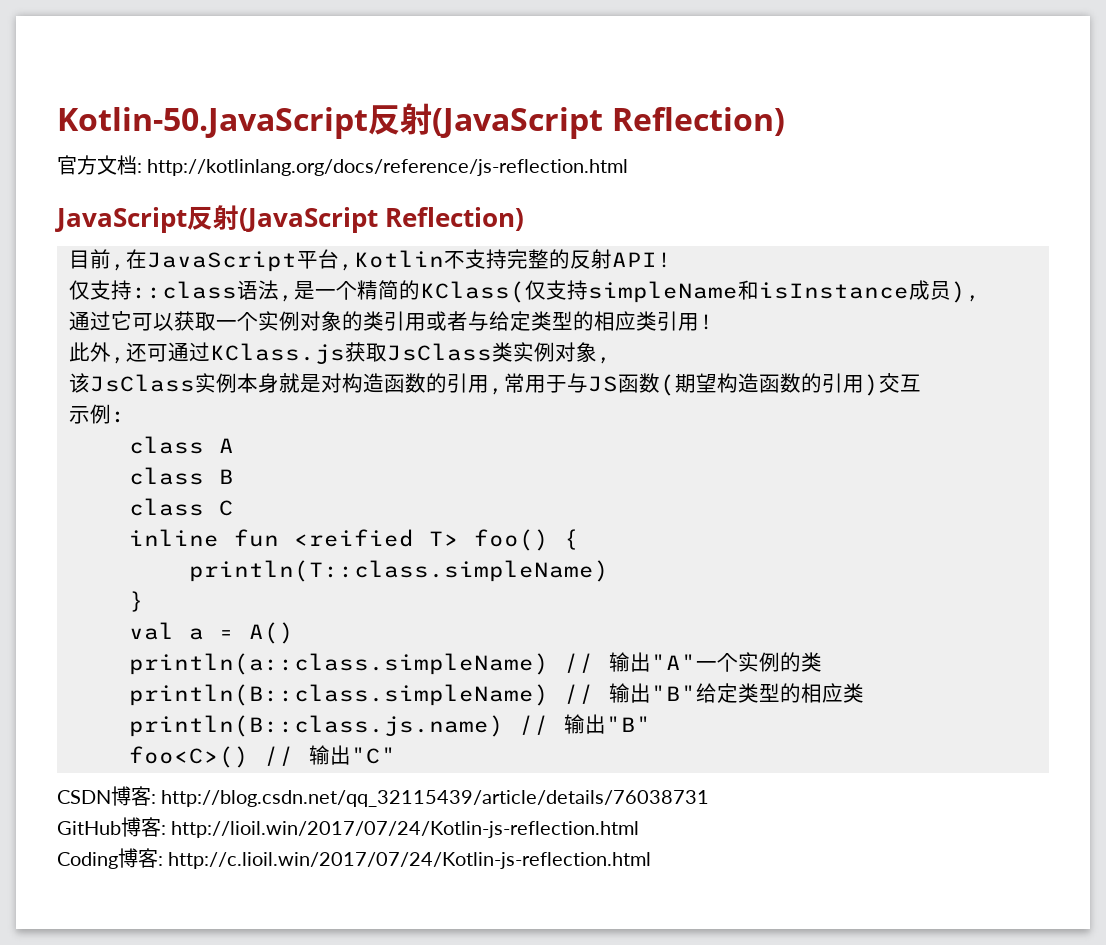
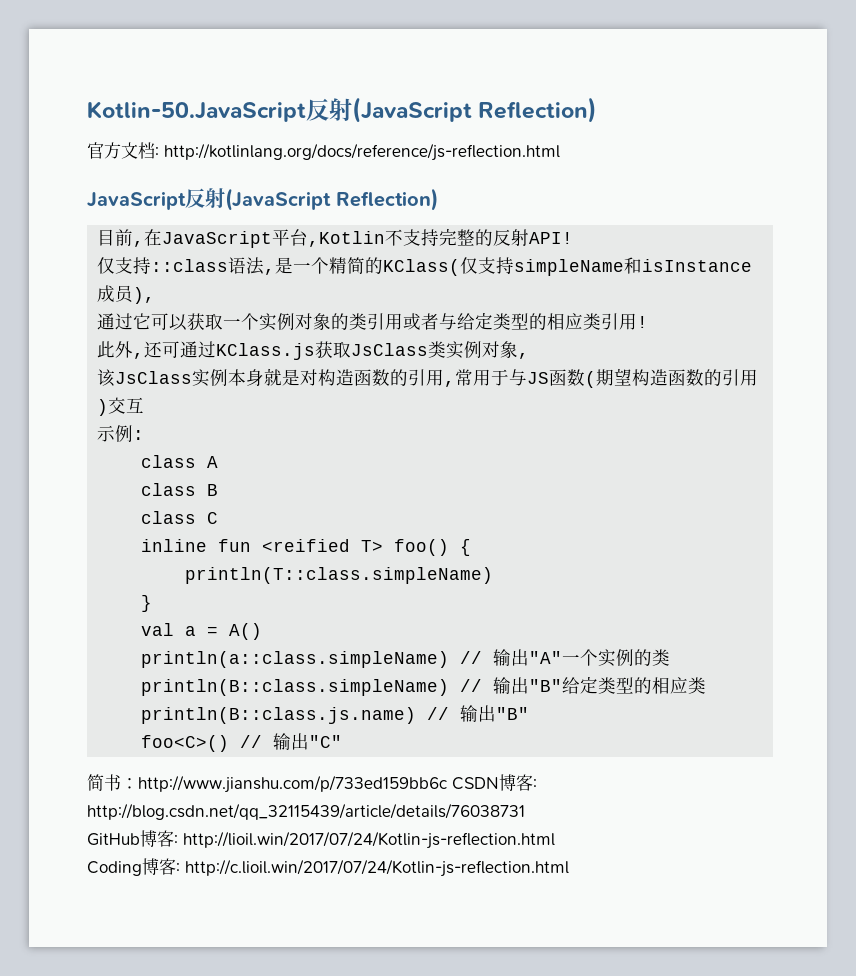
(396, 755) none -> [87,774,447,793] 简书：http://www.jianshu.com/p/733ed159bb6c

